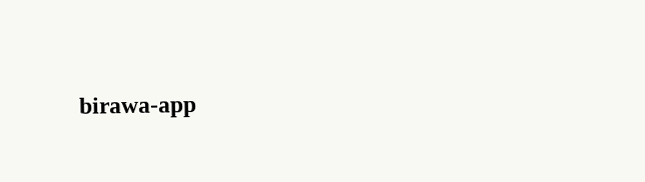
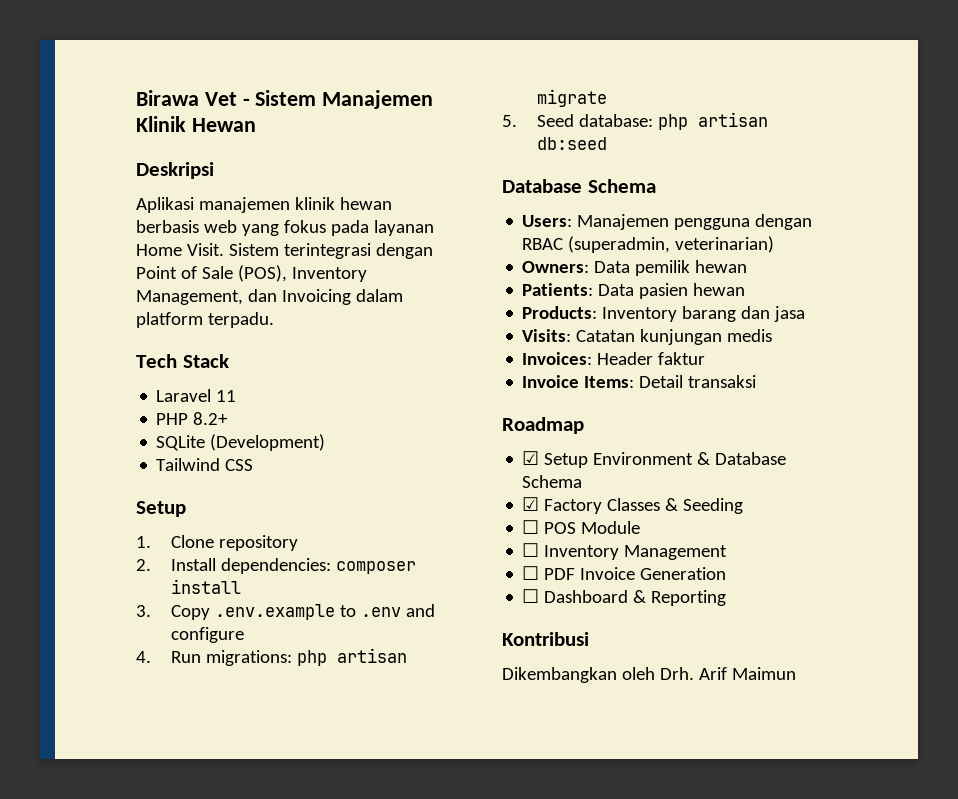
[79,95,197,119] birawa-app -> [136,90,434,109] [136,116,256,132] [136,162,214,179] [136,197,392,213] [136,220,434,236] [136,243,433,259] [136,265,367,282] [136,289,403,305] [136,312,274,328] [136,354,229,368] [156,389,237,402] [156,412,229,425] [156,434,326,451] [156,458,254,471] [136,501,186,517] [136,535,298,551] [136,558,416,574] [170,579,241,594] [136,604,435,620] [170,627,244,643] [136,648,407,666] [536,89,607,107] [502,112,768,130] [536,137,607,150] [502,179,656,193] [522,214,813,230] [522,236,775,253] [522,260,748,276] [522,283,746,299] [522,306,806,322] [522,329,773,345] [522,352,706,365] [522,375,757,388] [502,417,584,434] [522,451,787,468] [522,475,583,488] [522,497,744,514] [522,520,641,534] [522,543,728,560] [522,566,727,580] [522,589,727,606] [502,632,589,646] [502,667,796,683] Birawa Vet - Sistem Manajemen Klinik Hewan // Deskripsi // Aplikasi manajemen klinik hewan berbasis web yang fokus pada layanan Home Visit. Sistem terintegrasi dengan Point of Sale (POS), Inventory Management, dan Invoicing dalam platform terpadu. // Tech Stack // Laravel 11 // PHP 8.2+ // SQLite (Development) // Tailwind CSS // Setup // 1. Clone repository // 2. Install dependencies: composer install // 3. Copy .env.example to .env and configure // 4. Run migrations: php artisan migrate // 5. Seed database: php artisan db:seed // Database Schema // Users: Manajemen pengguna dengan RBAC (superadmin, veterinarian) // Owners: Data pemilik hewan // Patients: Data pasien hewan // Products: Inventory barang dan jasa // Visits: Catatan kunjungan medis // Invoices: Header faktur // Invoice Items: Detail transaksi // Roadmap // ☑ Setup Environment & Database Schema // ☑ Factory Classes & Seeding // ☐ POS Module // ☐ Inventory Management // ☐ PDF Invoice Generation // ☐ Dashboard & Reporting // Kontribusi // Dikembangkan oleh Drh. Arif Maimun

